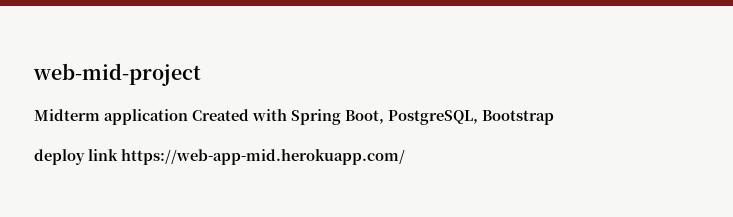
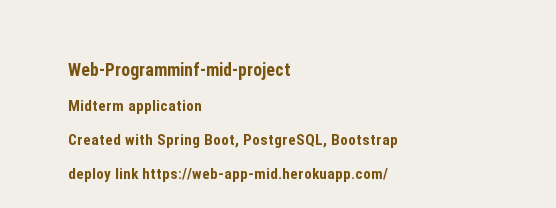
[33,63,201,86] web-mid-project -> [68,62,291,80] Web-Programminf-mid-project
(188, 117) none -> (203, 107) //

